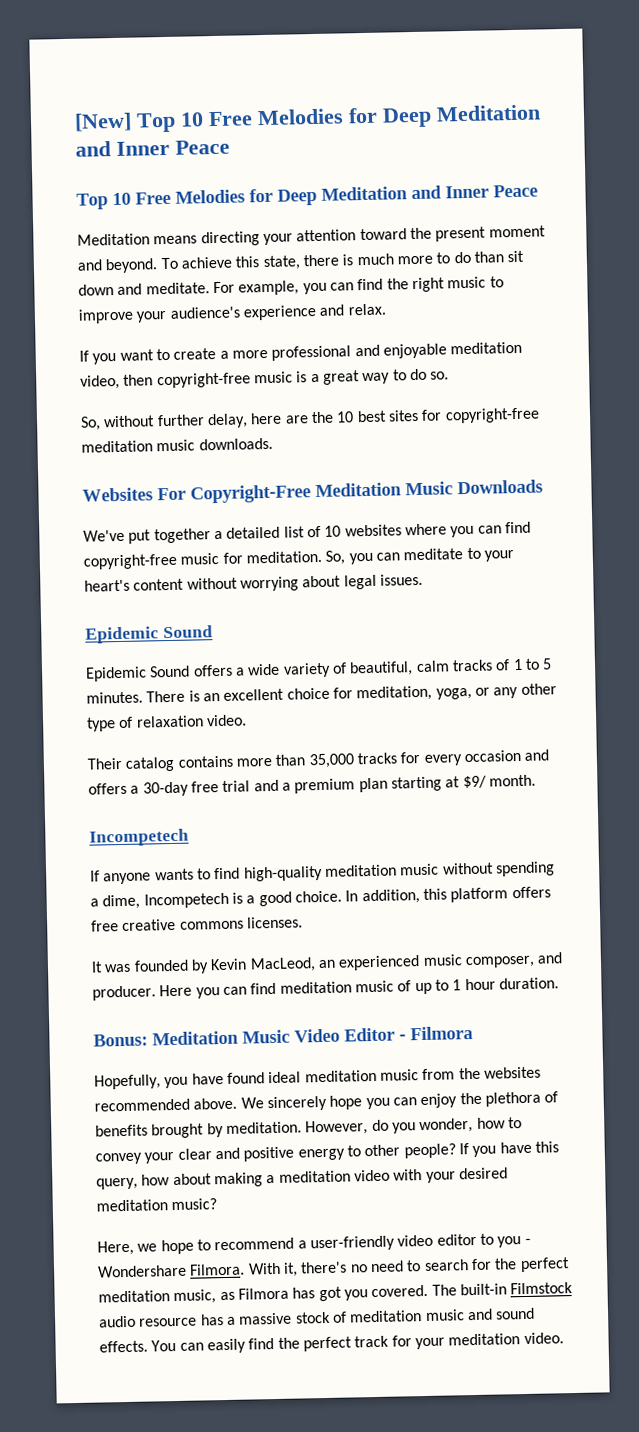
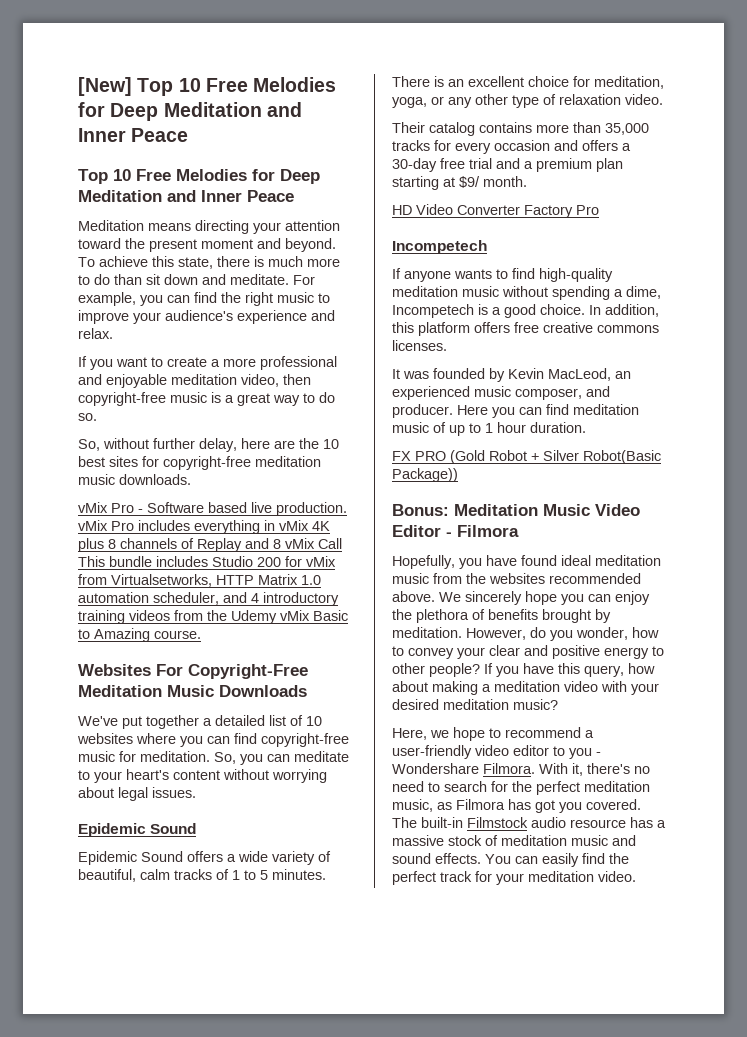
(273, 444) none -> [78,502,347,516] [78,520,330,534] [78,538,342,552] [78,556,336,567] [78,574,321,587] [78,592,339,606] [78,610,348,624] [78,628,201,642] // vMix Pro - Software based live production. vMix Pro includes everything in vMix 4K plus 8 channels of Replay and 8 vMix Call This bundle includes Studio 200 for vMix from Virtualsetworks, HTTP Matrix 1.0 automation scheduler, and 4 introductory training videos from the Udemy vMix Basic to Amazing course.
(536, 780) none -> [392,204,599,218] // HD Video Converter Factory Pro
(559, 983) none -> [392,450,661,464] [392,468,458,482] // FX PRO (Gold Robot + Silver Robot(Basic Package))

